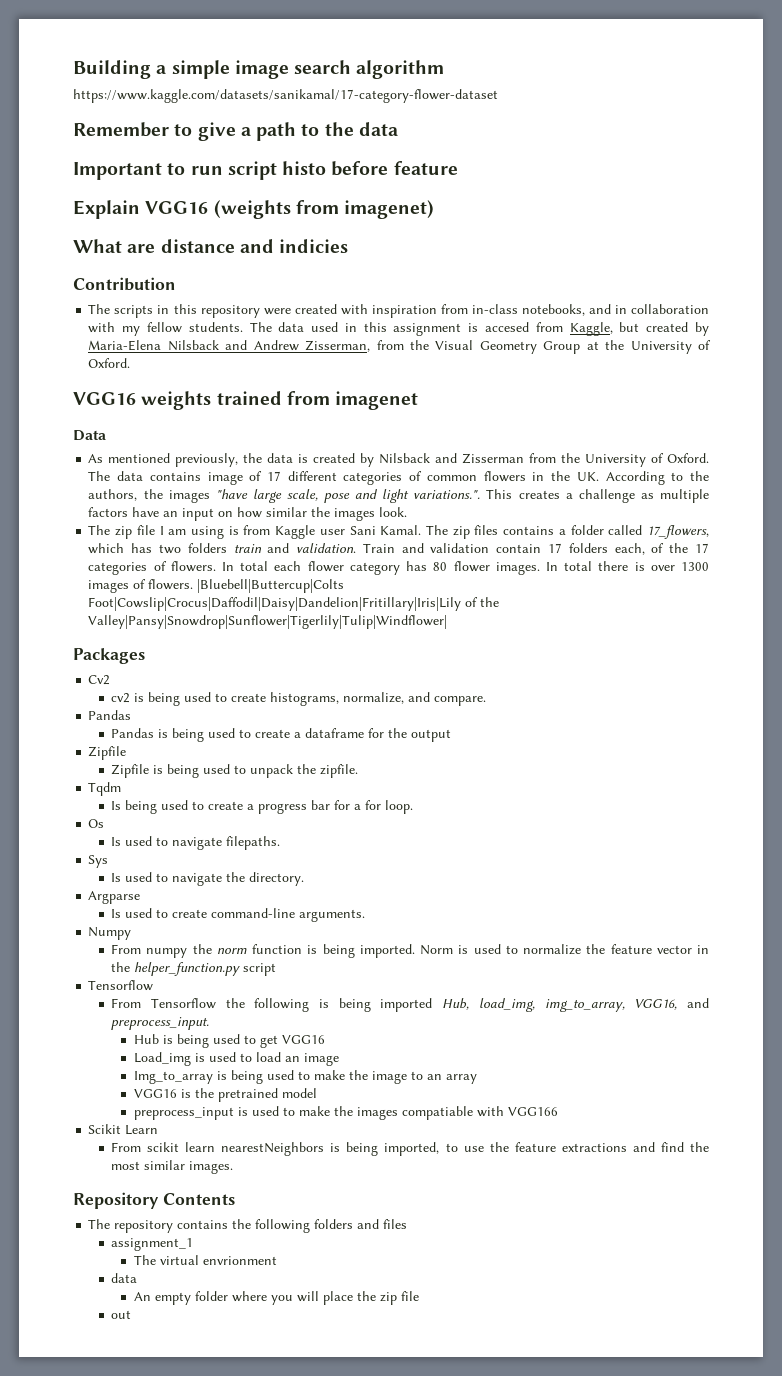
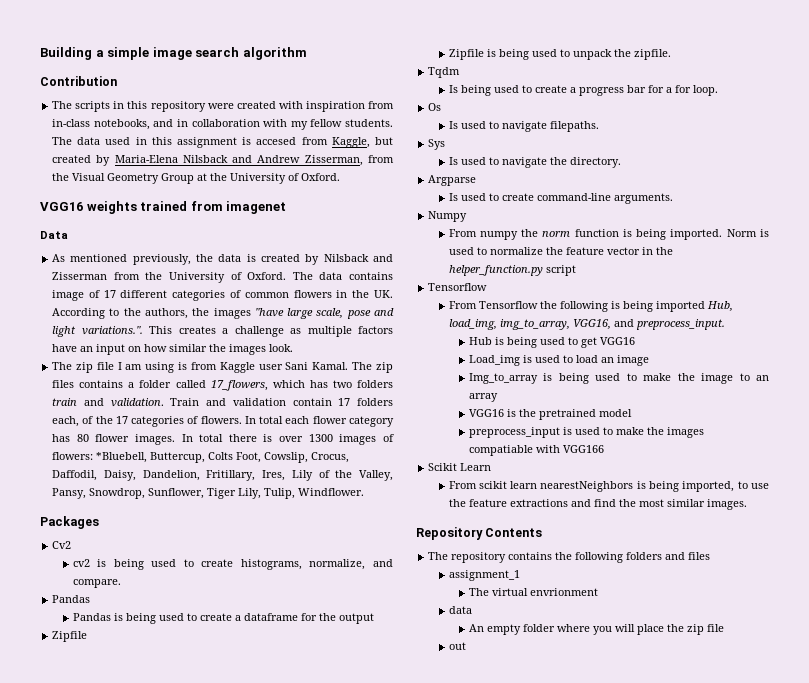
[73,89,498,103] [73,122,398,141] [73,161,458,180] [73,200,435,219] [73,239,349,253] // https://www.kaggle.com/datasets/sanikamal/17-category-flower-dataset // Remember to give a path to the data // Important to run script histo before feature // Explain VGG16 (weights from imagenet) // What are distance and indicies -> (307, 53) none
[148,579,345,593] [88,597,500,611] [88,615,448,629] flowers. |Bluebell|Buttercup|Colts Foot|Cowslip|Crocus|Daffodil|Daisy|Dandelion|Fritillary|Iris|Lily of the Valley|Pansy|Snowdrop|Sunflower|Tigerlily|Tulip|Windflower| -> [52,452,350,463] [52,470,394,481] [52,488,365,499] flowers: *Bluebell, Buttercup, Colts Foot, Cowslip, Crocus, Daffodil, Daisy, Dandelion, Fritillary, Ires, Lily of the Valley, Pansy, Snowdrop, Sunflower, Tiger Lily, Tulip, Windflower.

